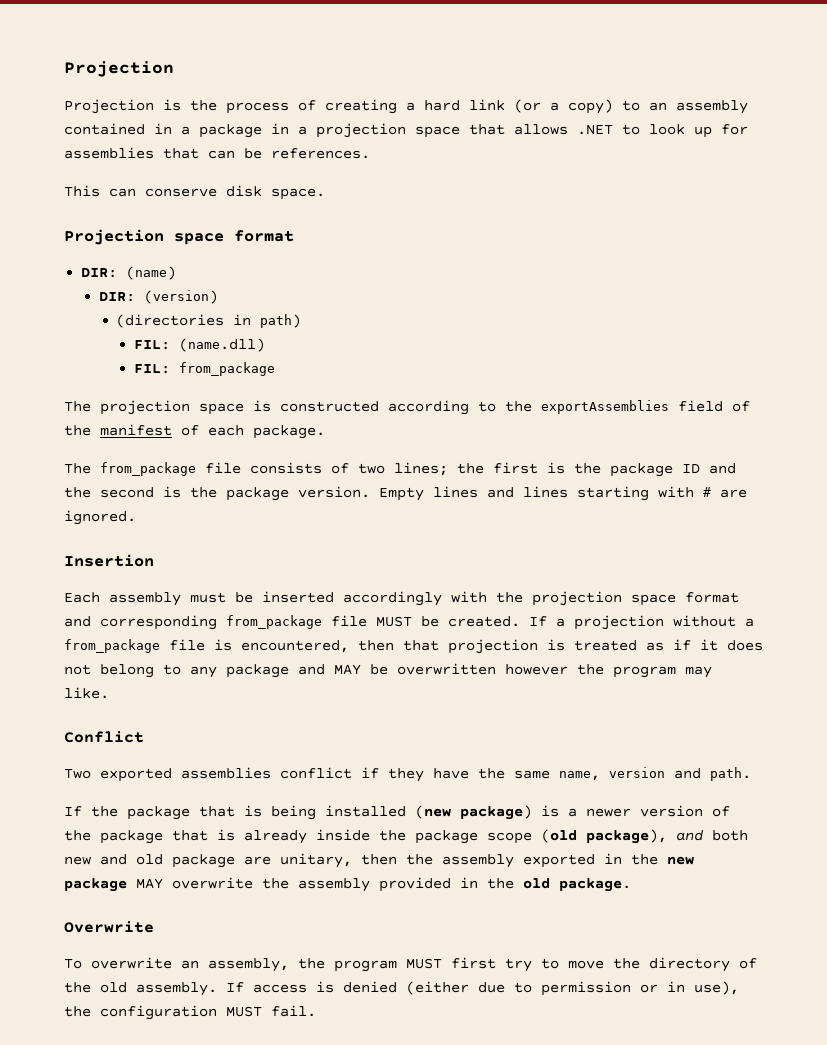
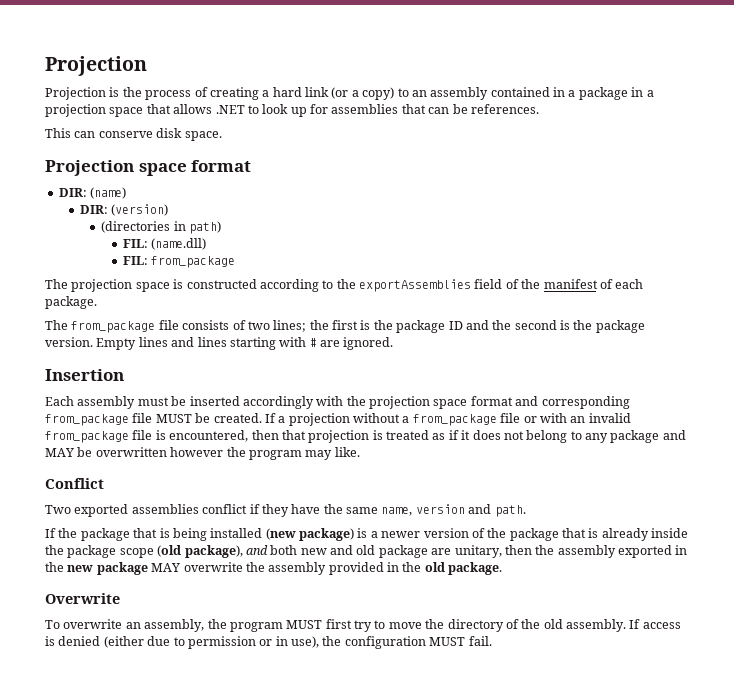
(205, 645) none -> [523,413,631,423] [45,430,153,443] or with an invalid from_package file

